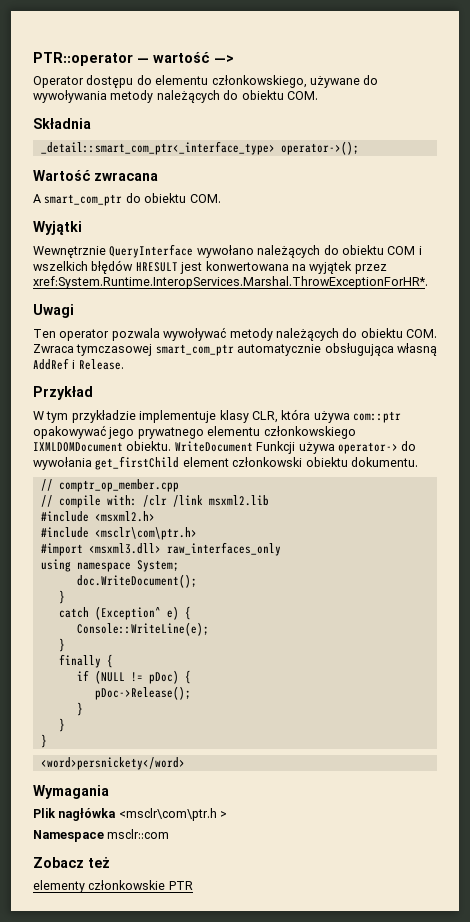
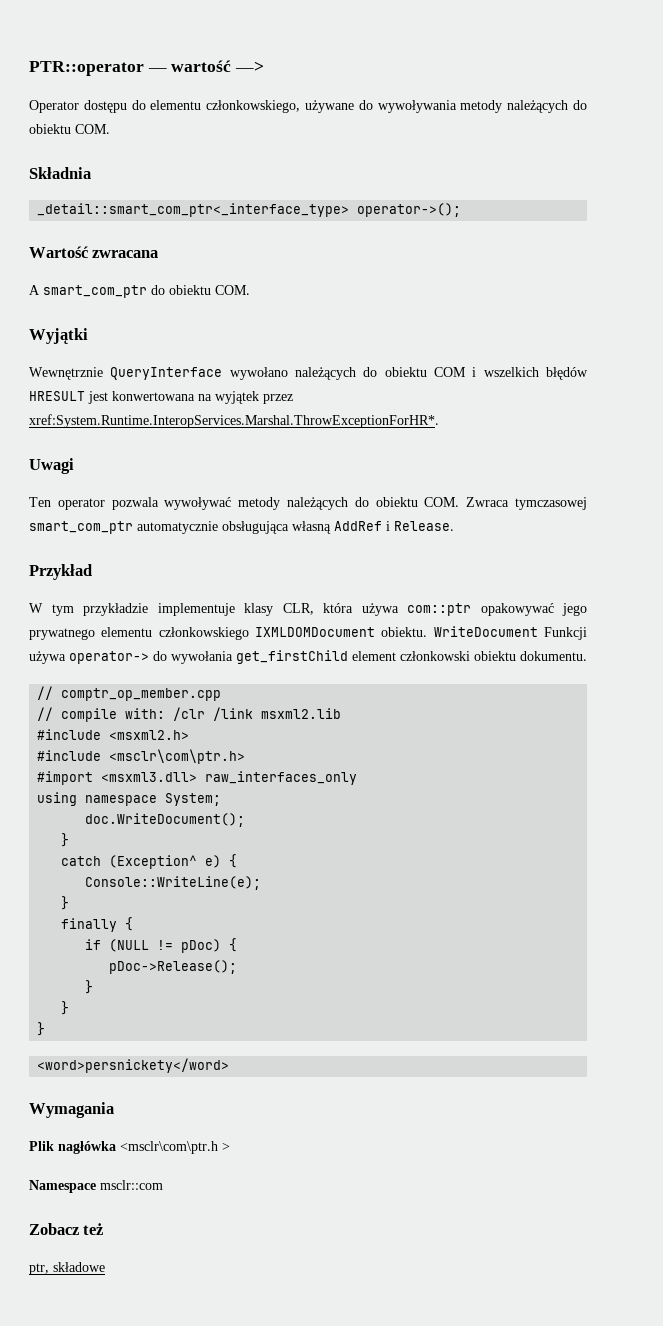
[33,880,193,893] elementy członkowskie PTR -> [29,1262,105,1275] ptr, składowe

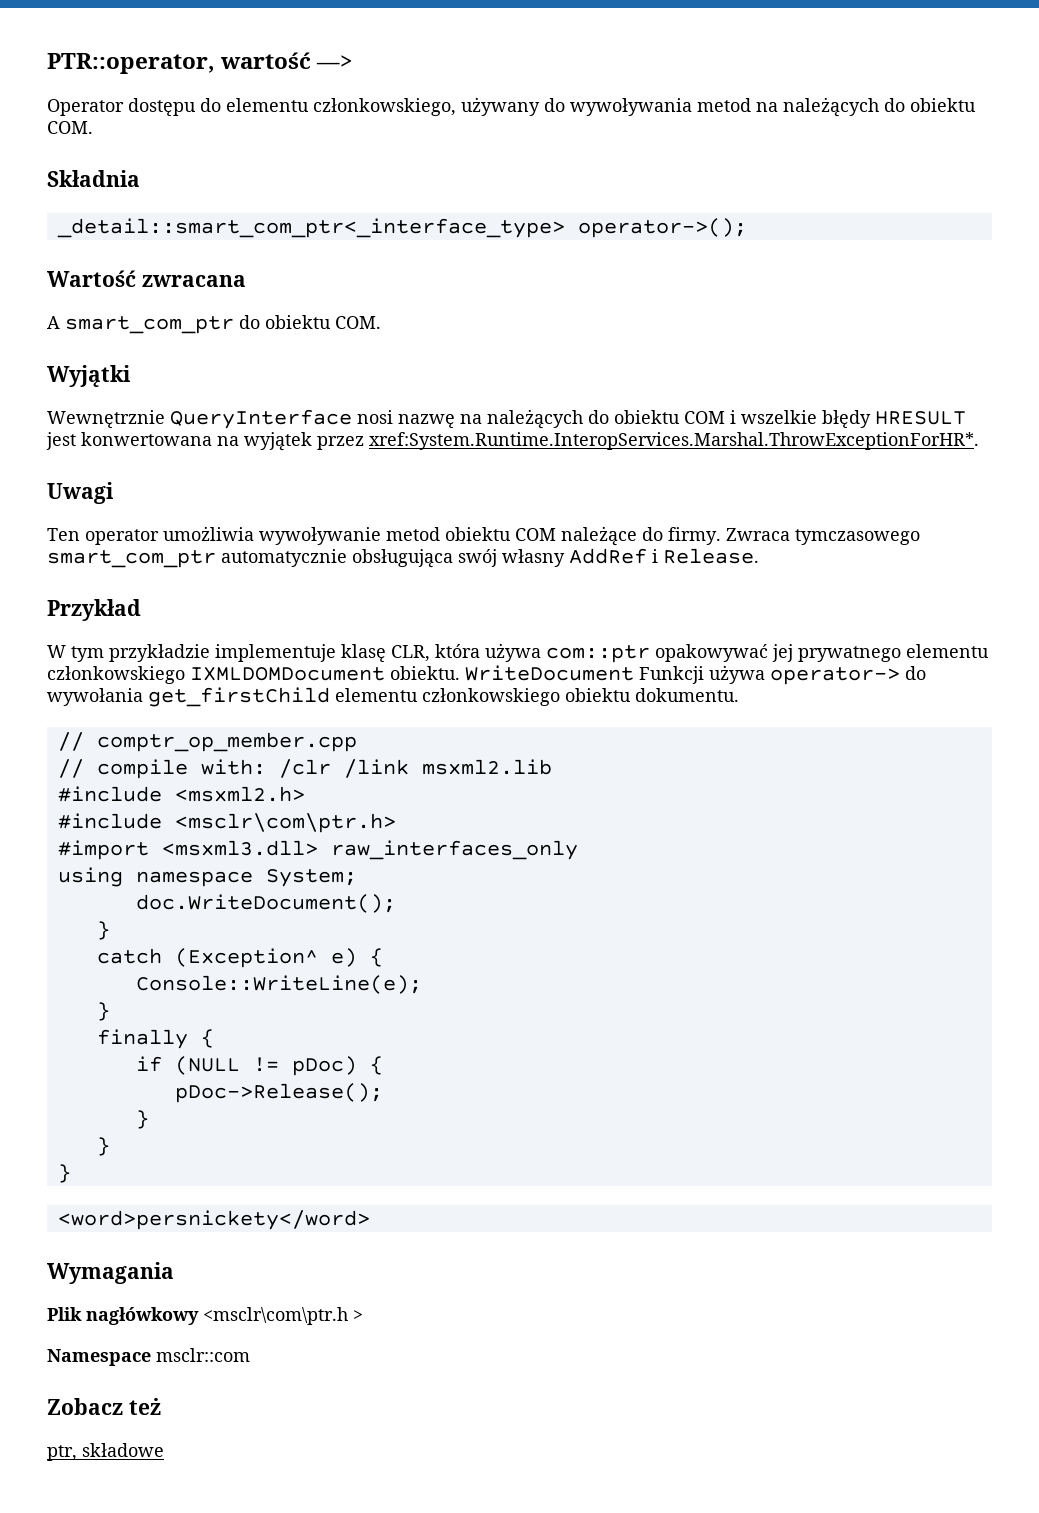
[29,61,167,76] PTR::operator — -> [47,53,215,74] PTR::operator,
[305,100,354,113] używane -> [461,97,540,116] używany
[460,100,503,113] metody -> [697,98,778,112] metod na
[229,367,288,380] wywołano -> [357,410,482,428] nosi nazwę na
[483,367,588,380] wszelkich błędów -> [741,410,871,428] wszelkie błędy
[111,497,587,510] pozwala wywoływać metody należących do obiektu COM. Zwraca tymczasowej -> [163,526,920,546] umożliwia wywoływanie metod obiektu COM należące do firmy. Zwraca tymczasowego
[292,521,331,534] własną -> [458,549,565,567] swój własny
[244,603,273,616] klasy -> [341,644,386,662] klasę
[562,603,587,616] jego -> [772,644,793,662] jej
[352,651,470,661] element członkowski -> [335,688,560,706] elementu członkowskiego
[58,1141,116,1154] nagłówka -> [86,1307,199,1325] nagłówkowy

